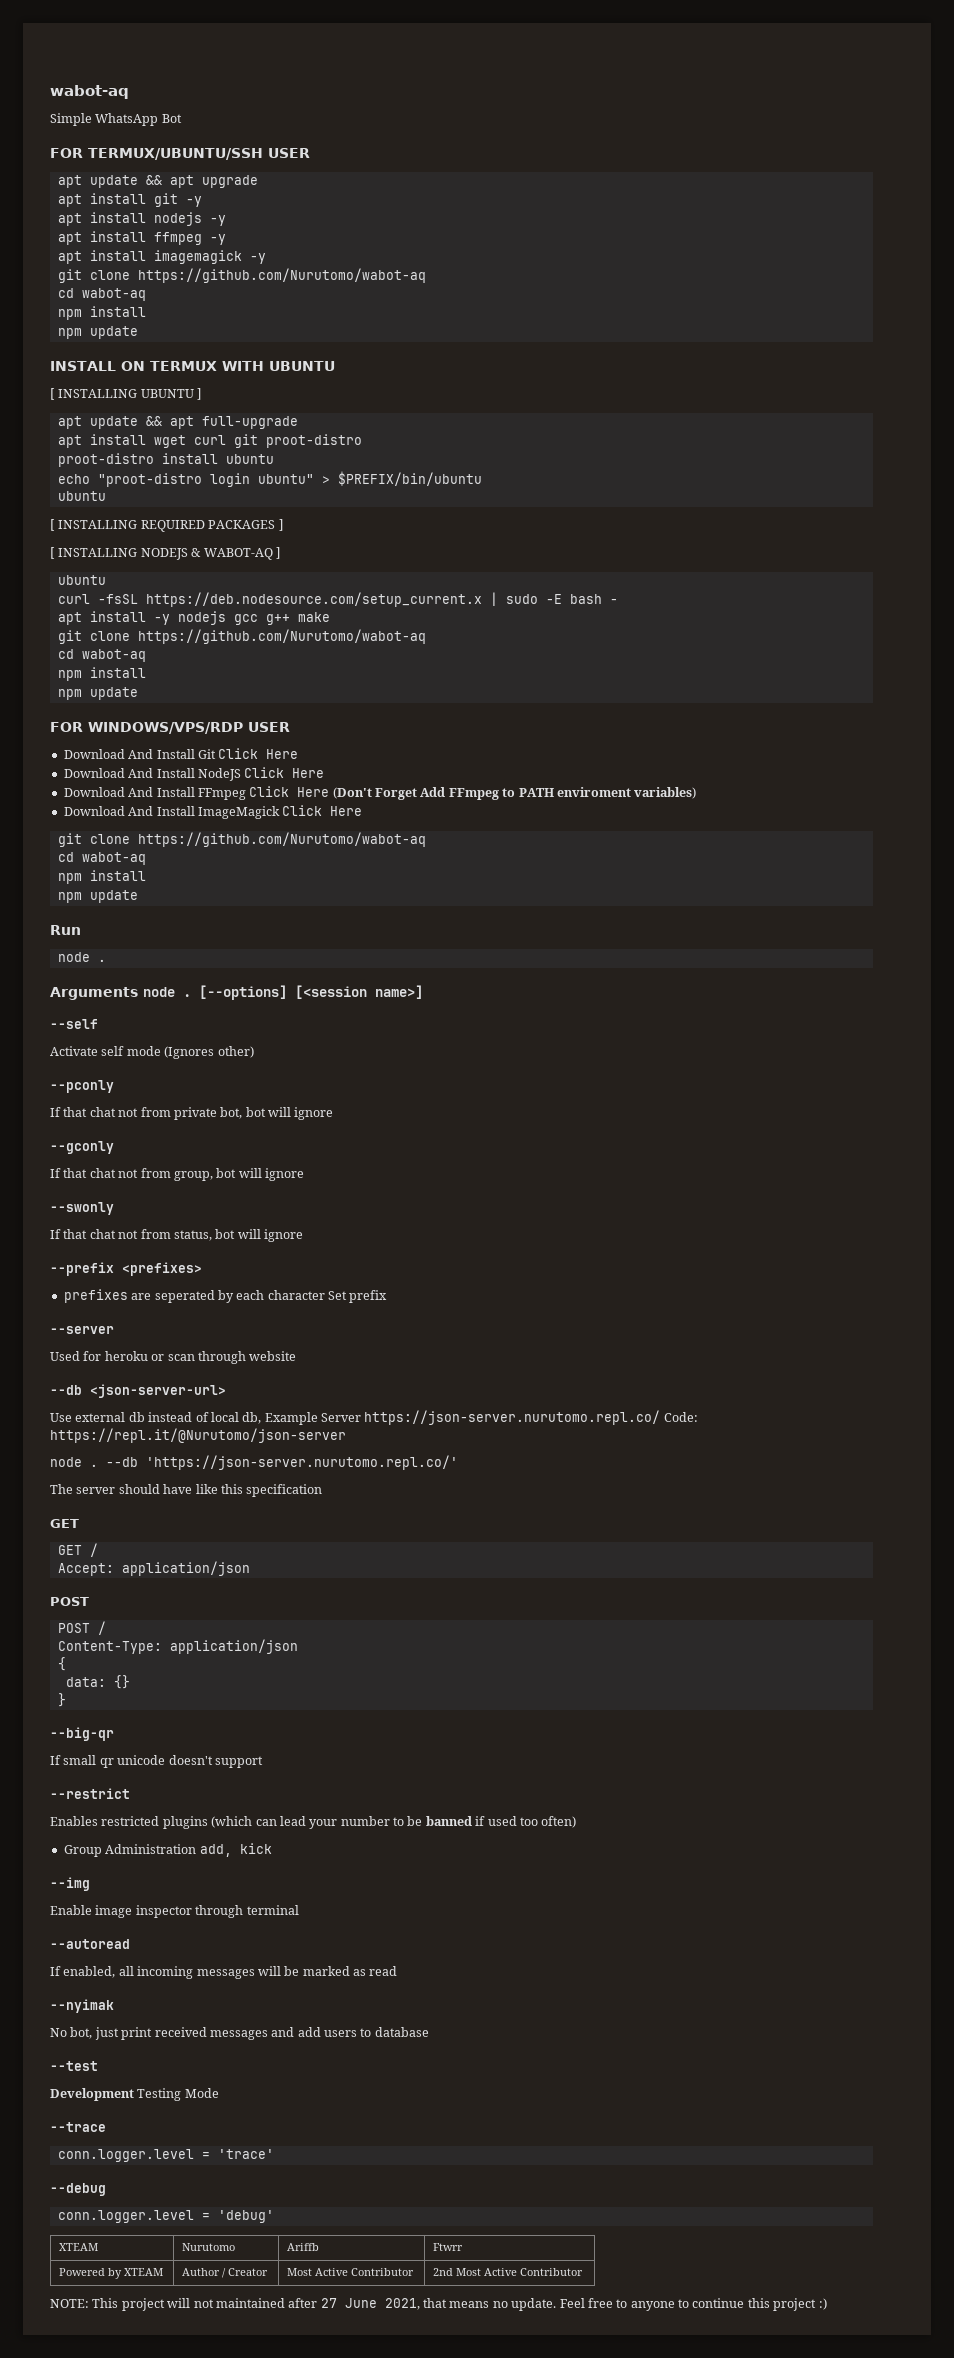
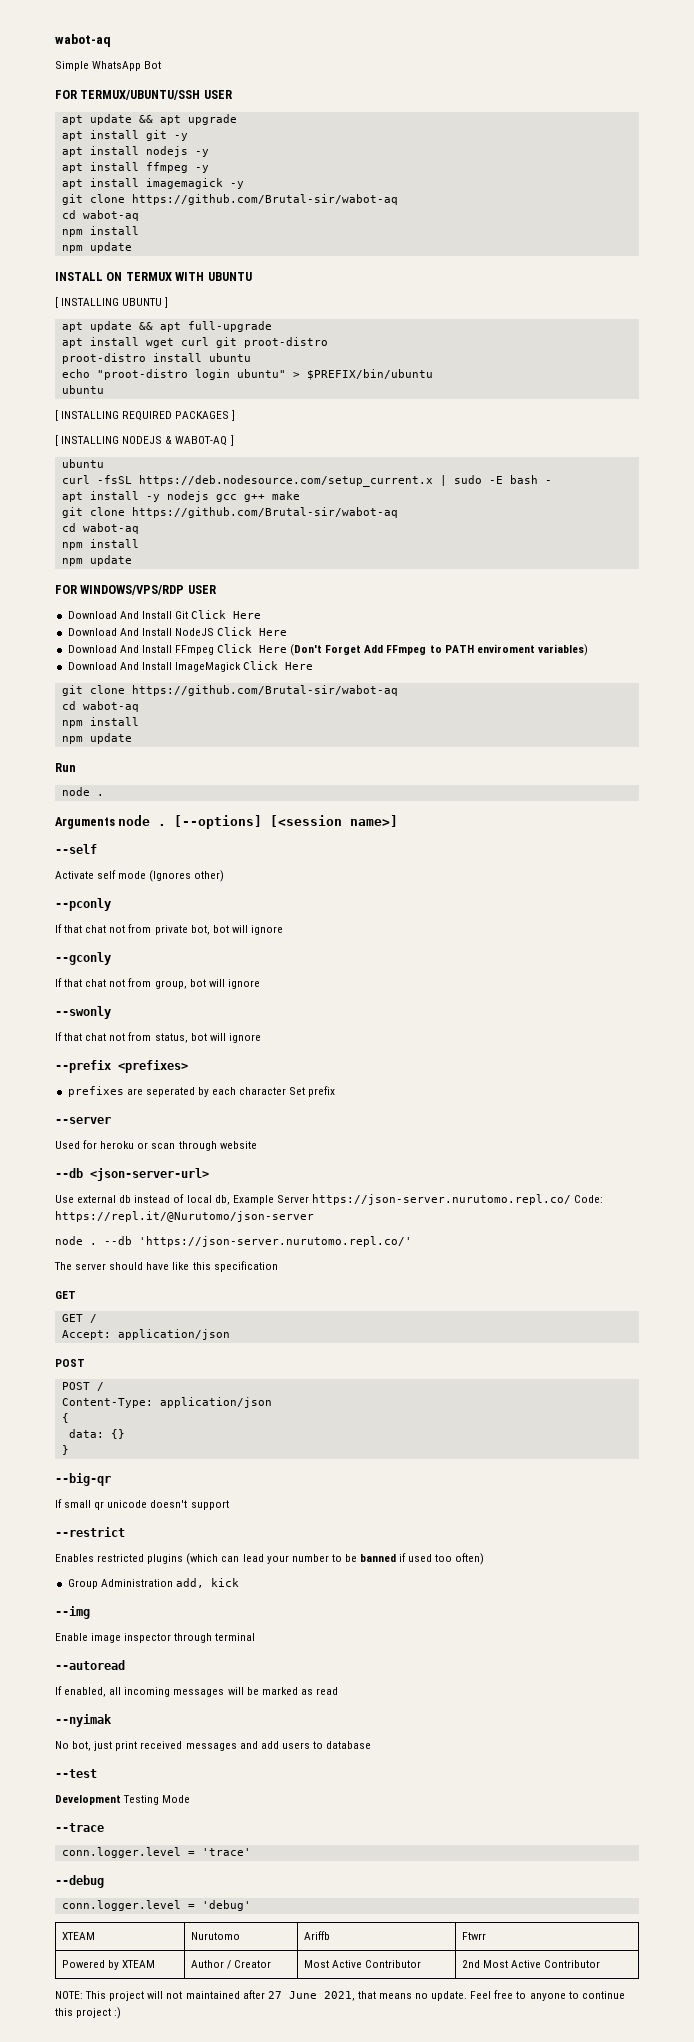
[137,268,426,283] https://github.com/Nurutomo/wabot-aq -> [131,194,398,205] https://github.com/Brutal-sir/wabot-aq
[137,629,426,644] https://github.com/Nurutomo/wabot-aq -> [131,507,398,518] https://github.com/Brutal-sir/wabot-aq
[137,832,426,847] https://github.com/Nurutomo/wabot-aq -> [131,685,398,696] https://github.com/Brutal-sir/wabot-aq

